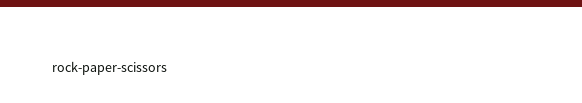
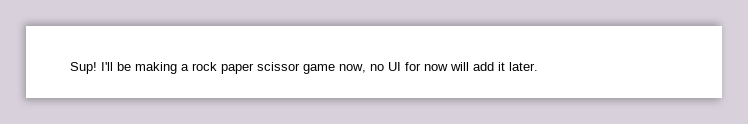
[52,61,167,75] rock-paper-scissors -> [70,62,538,74] Sup! I'll be making a rock paper scissor game now, no UI for now will add it later.

